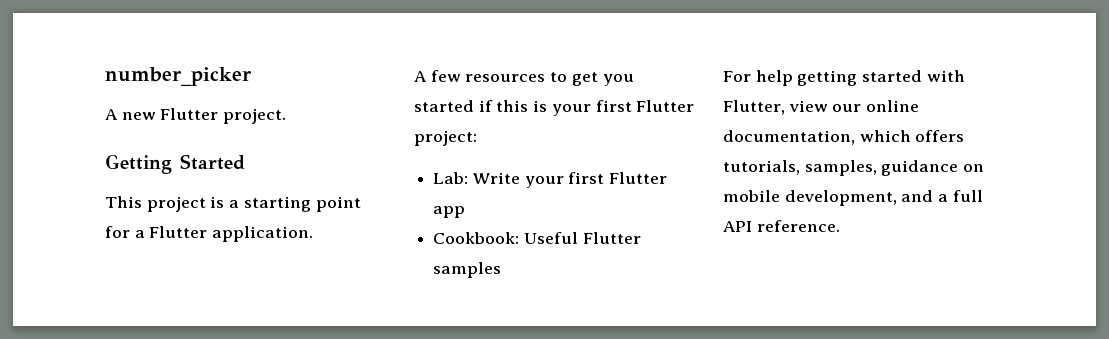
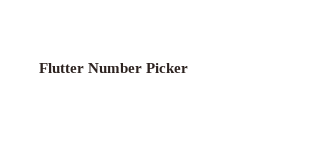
[105,67,252,86] [105,108,287,124] [105,154,245,174] [105,196,361,212] [105,226,314,242] [414,70,634,86] [414,100,695,116] [414,130,477,146] [433,172,668,188] [433,206,466,218] [433,232,641,244] [433,262,502,278] [723,70,965,86] [723,100,920,115] [723,130,965,145] [723,160,985,176] [723,190,983,206] [723,220,840,232] number_picker // A new Flutter project. // Getting Started // This project is a starting point for a Flutter application. // A few resources to get you started if this is your first Flutter project: // Lab: Write your first Flutter app // Cookbook: Useful Flutter samples // For help getting started with Flutter, view our online documentation, which offers tutorials, samples, guidance on mobile development, and a full API reference. -> [39,63,189,73] Flutter Number Picker

